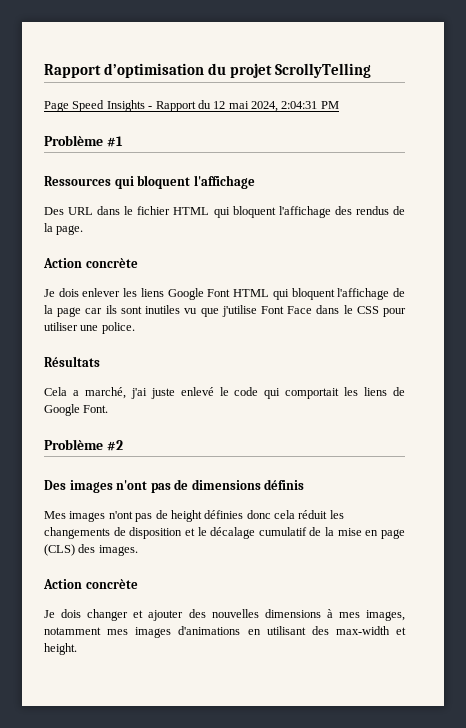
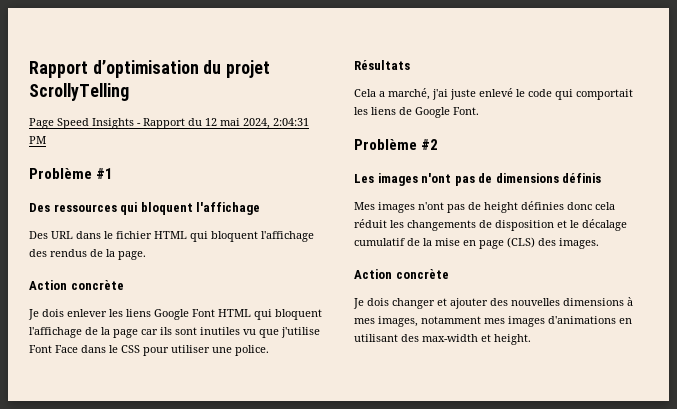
[44,176,111,186] Ressources -> [29,203,117,212] Des ressources
[44,480,66,490] Des -> [354,174,374,183] Les

